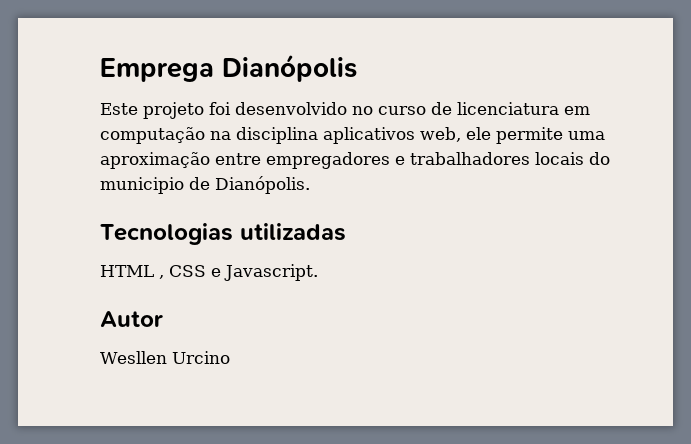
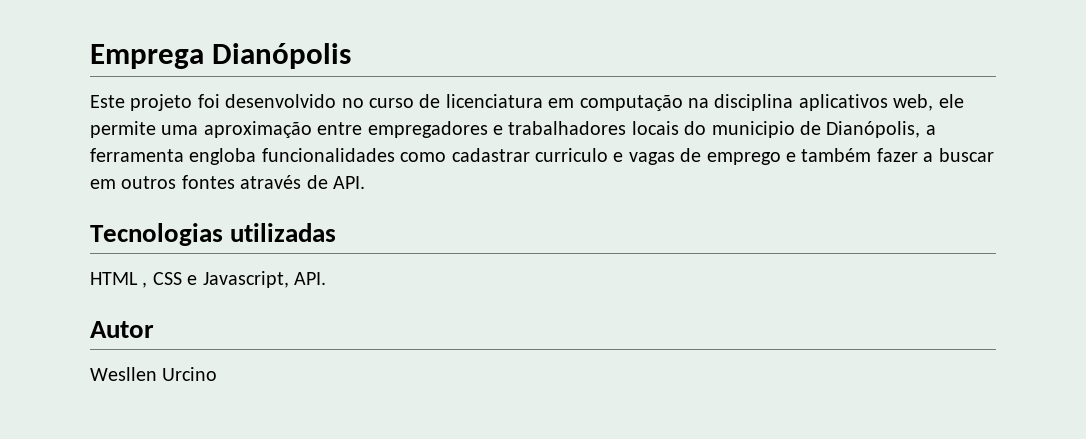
[215,176,310,194] Dianópolis. -> [826,121,936,138] [90,148,994,165] [90,175,365,189] Dianópolis, a ferramenta engloba funcionalidades como cadastrar curriculo e vagas de emprego e também fazer a buscar em outros fontes através de API.
[224,264,318,281] Javascript. -> [202,271,326,288] Javascript, API.

